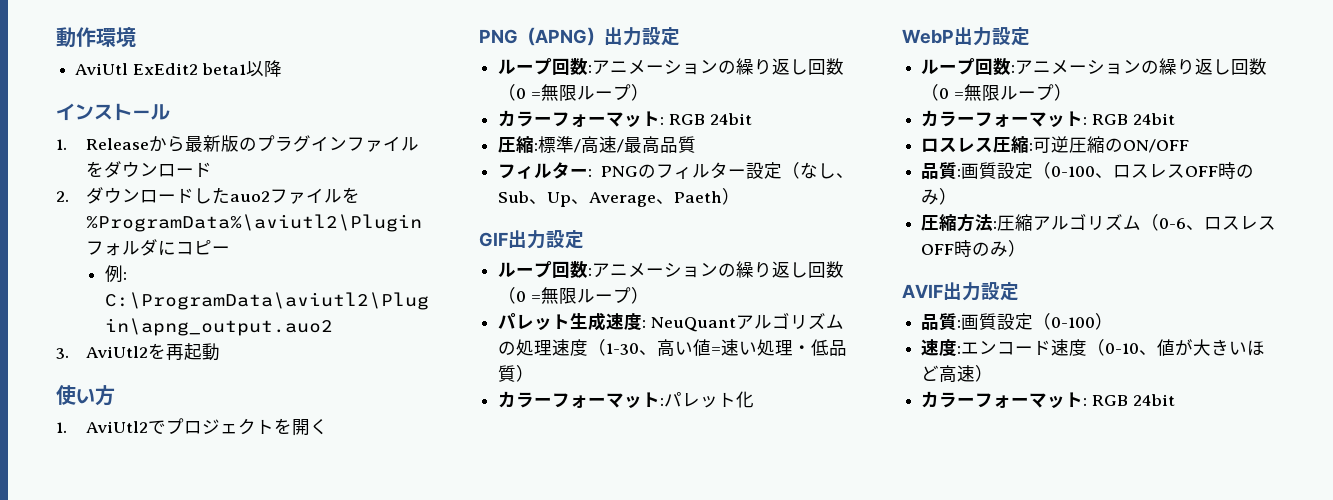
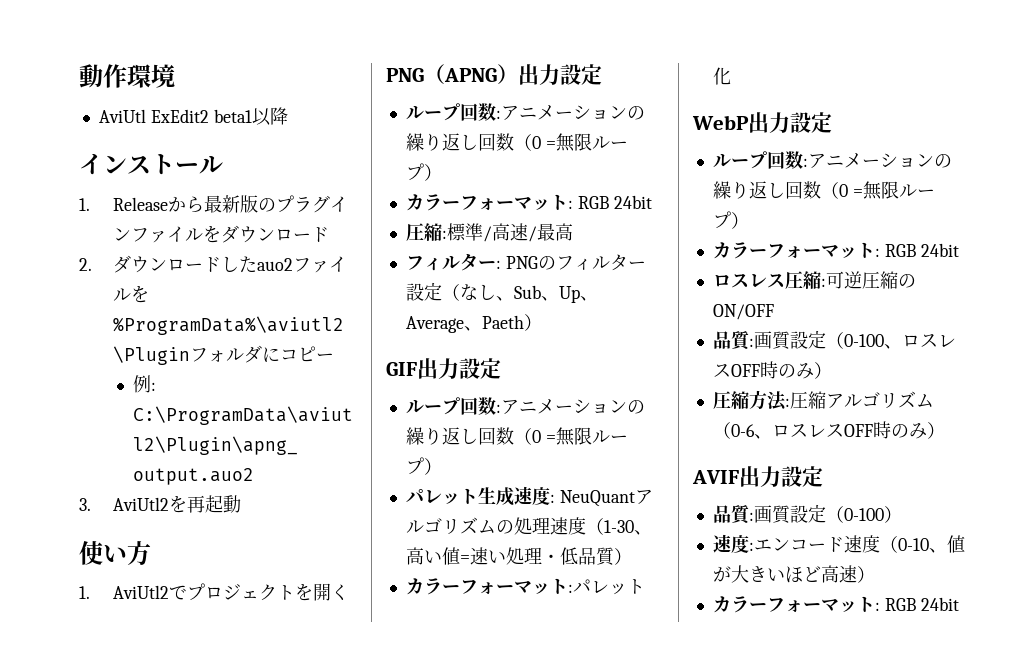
[660,136,697,153] 品質 -> (573, 232) none

